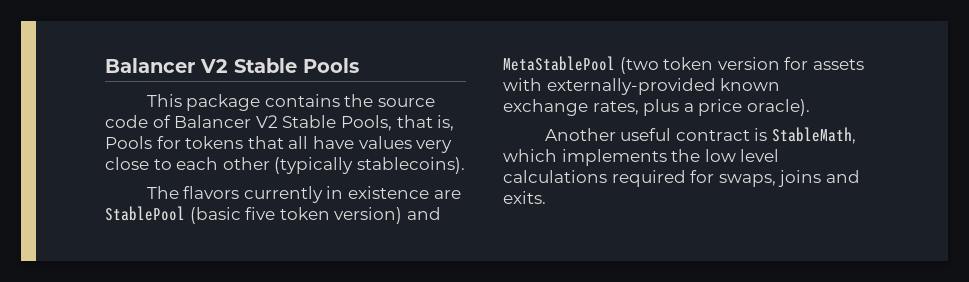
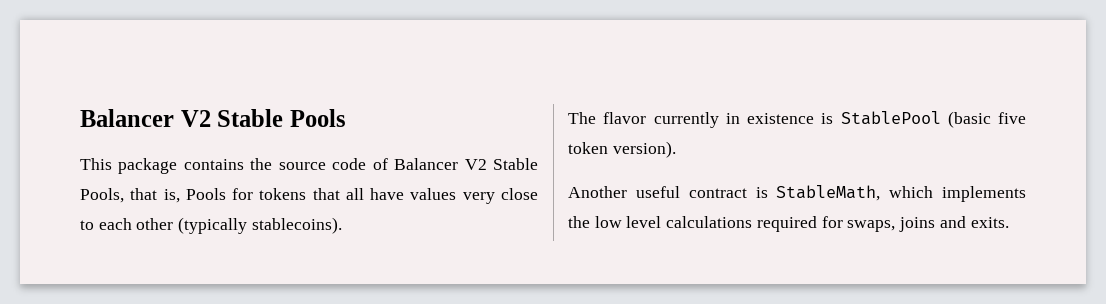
[183,186,240,199] flavors -> [603,112,647,124] flavor
[433,190,461,199] are -> [821,113,834,124] is
[334,207,441,224] [503,56,864,74] [503,78,781,95] [503,99,810,116] version) and MetaStablePool (two token version for assets with externally-provided known exchange rates, plus a price oracle). -> [612,141,676,158] version).

